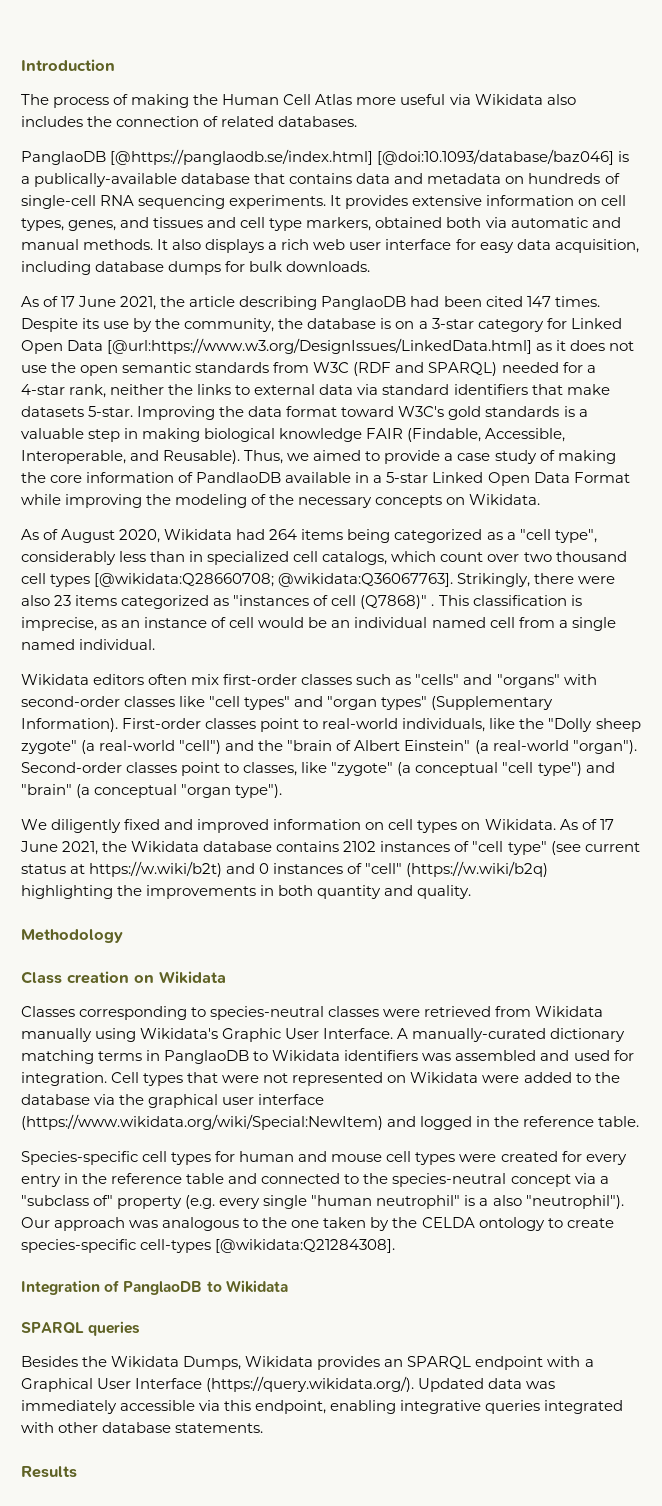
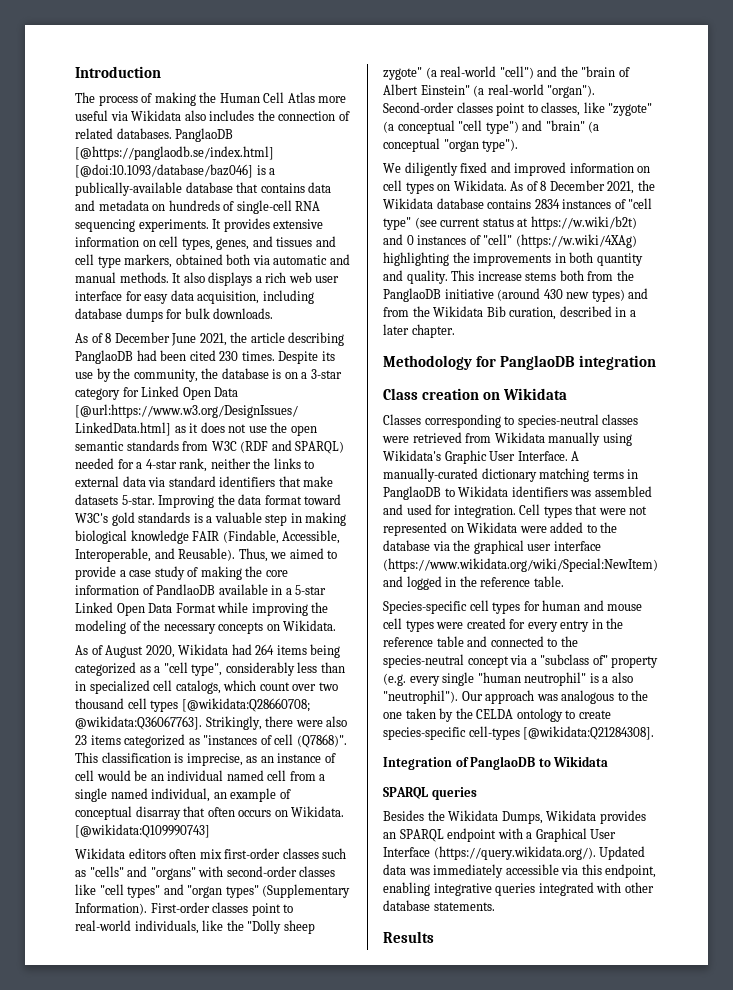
(358, 121) // -> (172, 133) none
[61,296,76,307] 17 -> [105,332,170,343] 8 December
[526,296,551,307] 147 -> [219,351,239,361] 230
[360,595,435,609] (Q7868)" . -> [296,734,347,748] (Q7868)".
[79,639,156,650] individual. -> [151,788,291,802] [75,806,345,820] [75,824,210,838] individual, an example of conceptual disarray that often occurs on Wikidata. [@wikidata:Q109990743]
[599,819,614,830] [20,841,58,852] 17 June -> [540,180,605,191] 8 December
[343,841,377,852] 2102 -> [534,199,560,209] 2834
[406,861,549,877] (https://w.wiki/b2q) -> [515,234,637,248] (https://w.wiki/4XAg)
[21,929,123,943] // Methodology -> [451,270,634,281] [383,288,649,302] [383,306,636,320] [383,324,455,338] [383,355,657,370] This increase stems both from the PanglaoDB initiative (around 430 new types) and from the Wikidata Bib curation, described in a later chapter. // Methodology for PanglaoDB integration

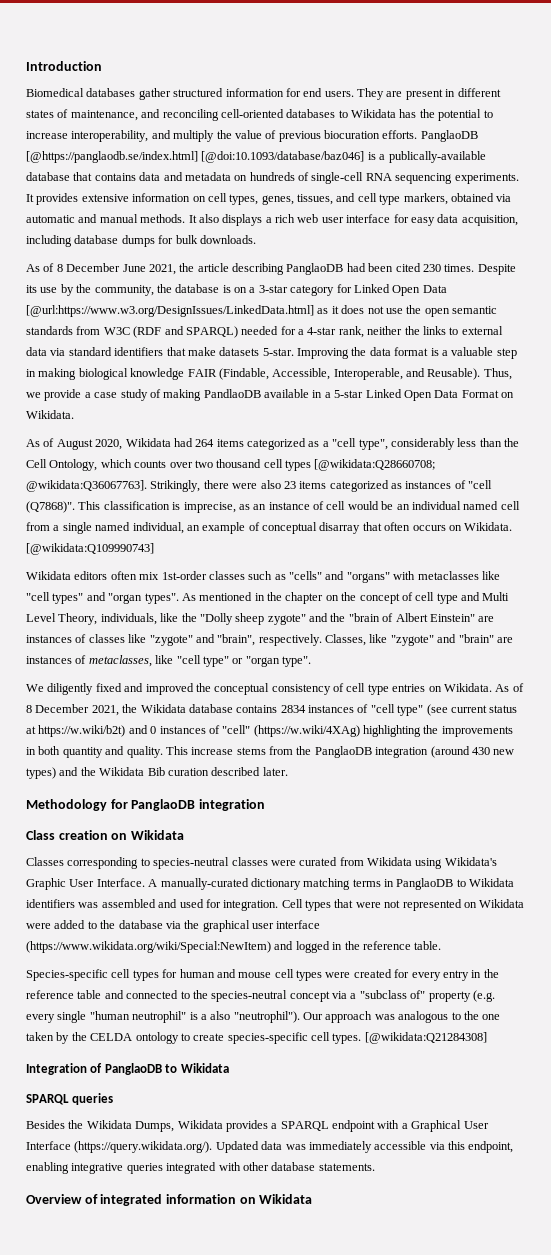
[75,92,347,106] [75,110,350,121] [75,128,172,139] The process of making the Human Cell Atlas more useful via Wikidata also includes the connection of related databases. -> [26,88,501,100] [26,109,493,121] [26,130,418,142] Biomedical databases gather structured information for end users. They are present in different states of maintenance, and reconciling cell-oriented databases to Wikidata has the potential to increase interoperability, and multiply the value of previous biocuration efforts.
[252,236,313,247] and tissues -> [297,194,333,205] tissues,
[226,254,251,265] both -> (494, 197) none
[304,494,342,505] [75,512,191,526] toward W3C's gold standards -> (429, 351) none
[289,548,338,559] aimed to -> (41, 395) none
[245,566,288,577] [75,585,154,595] the core information of -> (202, 395) none
[217,602,329,616] [75,620,264,634] while improving the modeling of the necessary concepts -> (499, 394) none
[310,644,341,658] being -> (244, 443) none
[75,680,290,694] in specialized cell catalogs, which count -> [504,438,519,447] [26,459,167,471] the Cell Ontology, which counts
[203,734,294,745] "instances of cell -> [405,480,493,489] instances of "cell
[224,848,281,859] first-order -> [161,571,207,580] 1st-order
[226,866,336,877] second-order classes -> [417,571,479,580] metaclasses
[225,884,351,898] [75,902,294,916] [75,920,131,931] types" (Supplementary Information). First-order classes point to real-world -> [144,592,510,604] [26,613,98,625] types". As mentioned in the chapter on the concept of cell type and Multi Level Theory,
[425,66,534,79] (a real-world "cell") -> (306, 619) none
[473,84,596,98] [383,102,653,116] [383,120,600,134] [383,138,519,152] (a real-world "organ"). Second-order classes point to classes, like "zygote" (a conceptual "cell type") and "brain" (a conceptual "organ type"). -> [478,616,495,622] [26,634,513,646] [26,655,311,667] are instances of classes like "zygote" and "brain", respectively. Classes, like "zygote" and "brain" are instances of metaclasses, like "cell type" or "organ type".
[569,163,651,173] [383,180,434,194] information on cell types -> [195,683,426,695] the conceptual consistency of cell type entries
[559,270,584,281] both -> (266, 751) none
[444,289,494,299] initiative -> [375,747,429,758] integration
[383,307,409,317] from -> (79, 771) none
[509,306,636,320] [383,324,455,338] curation, described in a later chapter. -> [167,767,288,776] curation described later.
[412,432,462,443] retrieved -> [299,857,338,866] curated
[548,432,601,446] manually -> (412, 861) none
[468,726,655,740] cell-types [@wikidata:Q21284308]. -> [311,1032,487,1044] cell types. [@wikidata:Q21284308]
[383,832,396,839] an -> [271,1123,278,1129] a
[383,931,434,943] Results -> [26,1194,313,1206] Overview of integrated information on Wikidata

